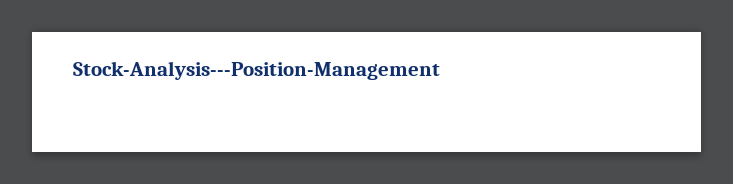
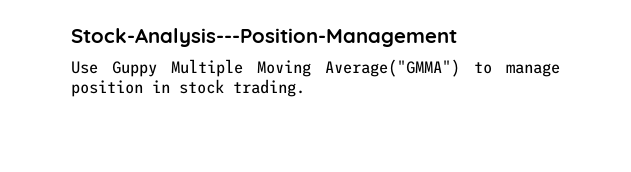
(440, 70) none -> [71,59,560,77] [71,79,305,97] // Use Guppy Multiple Moving Average("GMMA") to manage position in stock trading.

